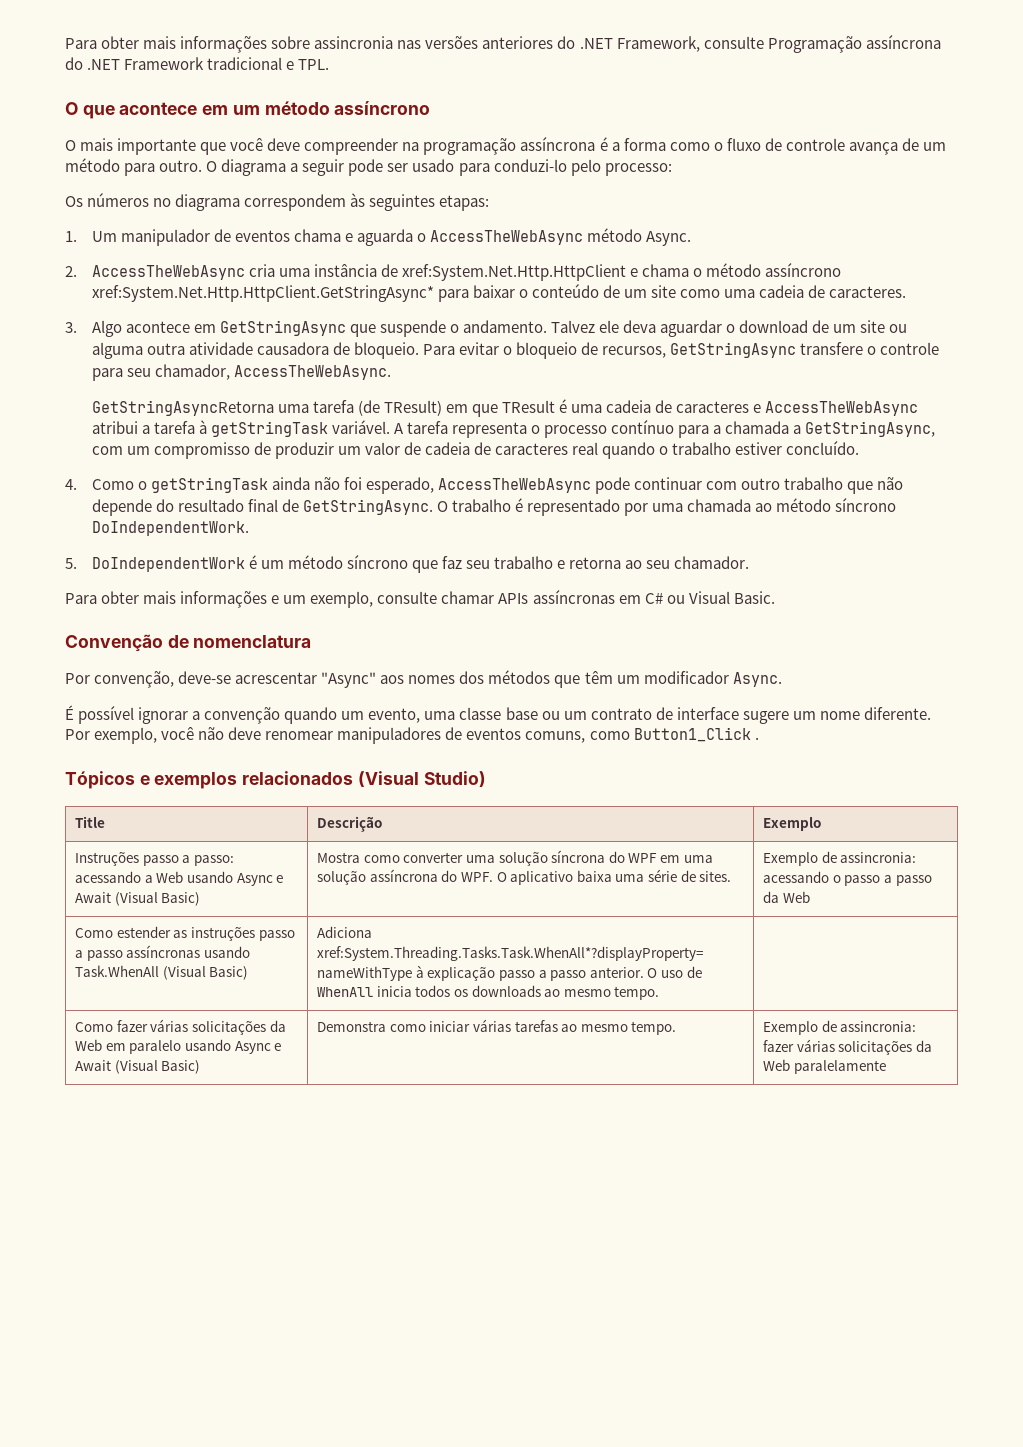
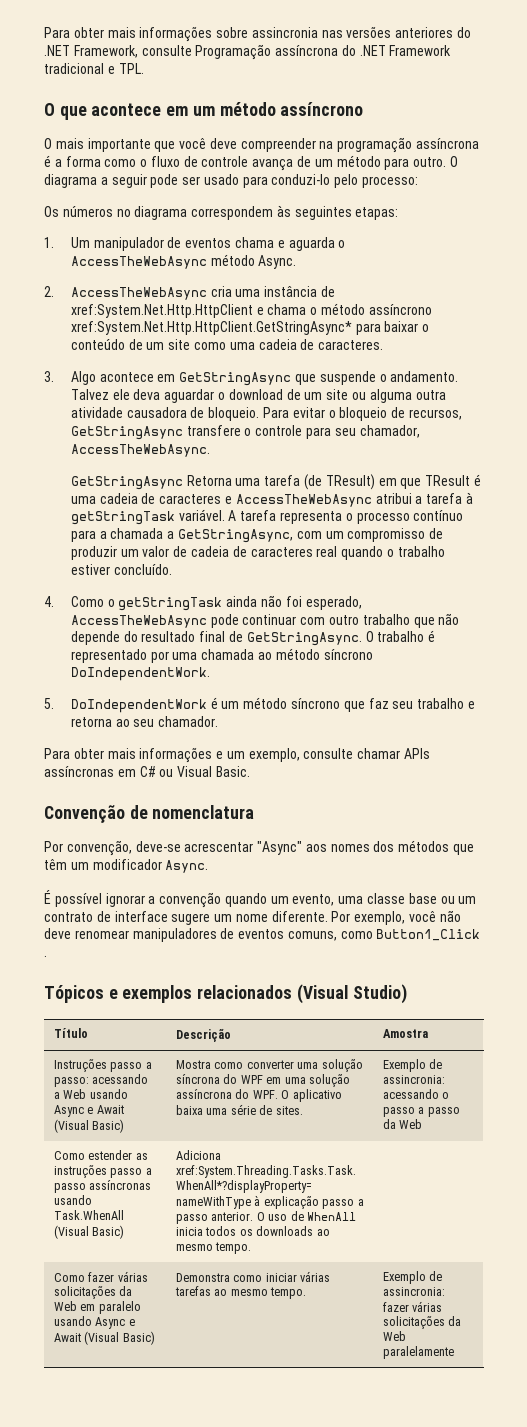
[91,400,274,416] GetStringAsyncRetorna -> [70,475,232,490] GetStringAsync Retorna
[74,816,105,828] Title -> [54,1028,89,1038] Título
[762,817,821,831] Exemplo -> [383,1029,429,1038] Amostra

